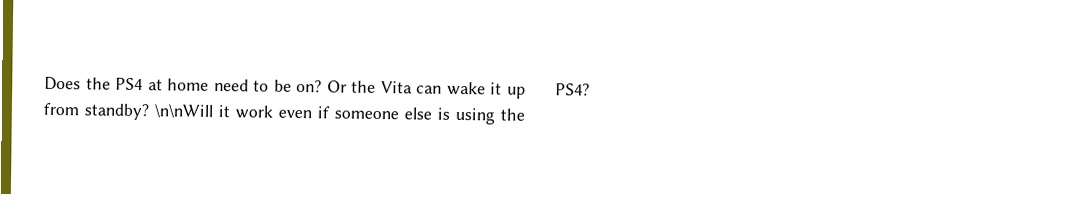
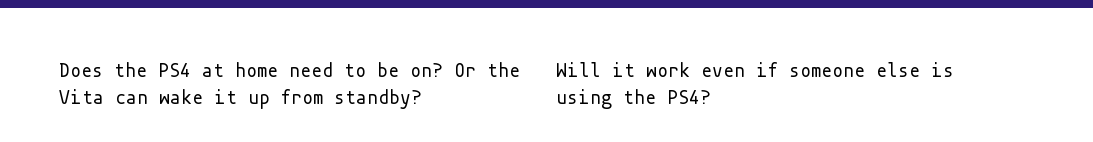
[154,103,213,118] \n\nWill -> [556,62,601,77] // Will

